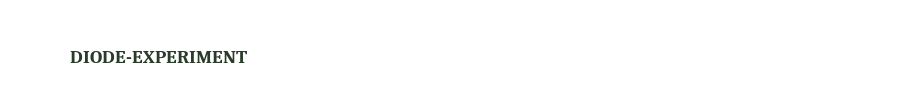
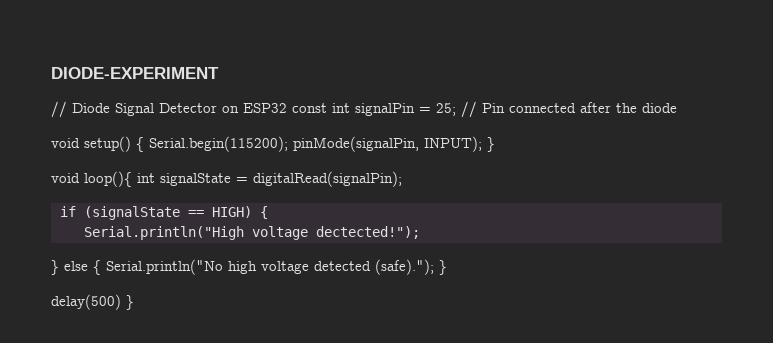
(247, 57) none -> [51,101,677,118] [51,136,495,152] [51,171,402,187] [59,206,268,220] [83,226,420,240] [51,259,447,275] [51,294,134,310] // // Diode Signal Detector on ESP32 const int signalPin = 25; // Pin connected after the diode // void setup() { Serial.begin(115200); pinMode(signalPin, INPUT); } // void loop(){ int signalState = digitalRead(signalPin); // if (signalState == HIGH) { // Serial.println("High voltage dectected!"); // } else { Serial.println("No high voltage detected (safe)."); } // delay(500) }

